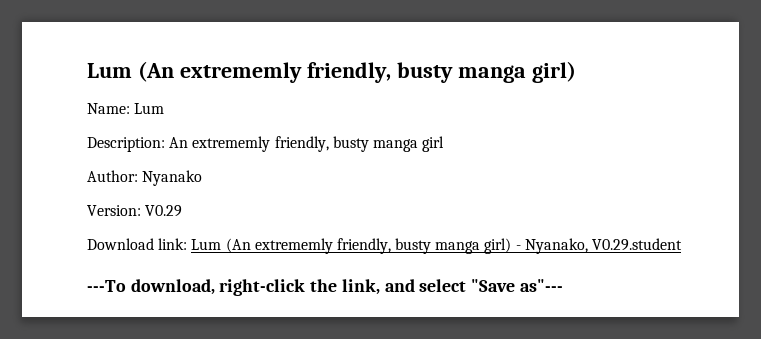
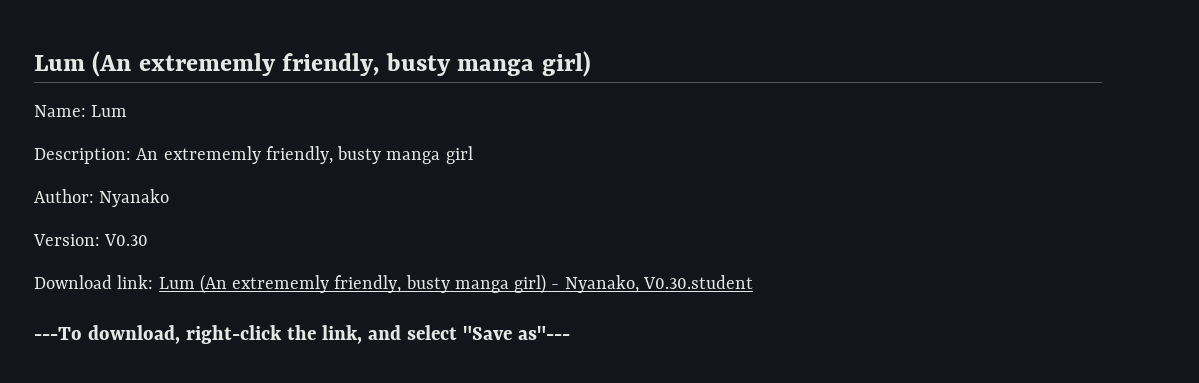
[145,205,183,217] V0.29 -> [104,234,149,246] V0.30
[592,238,683,251] V0.29.student -> [642,275,753,289] V0.30.student

